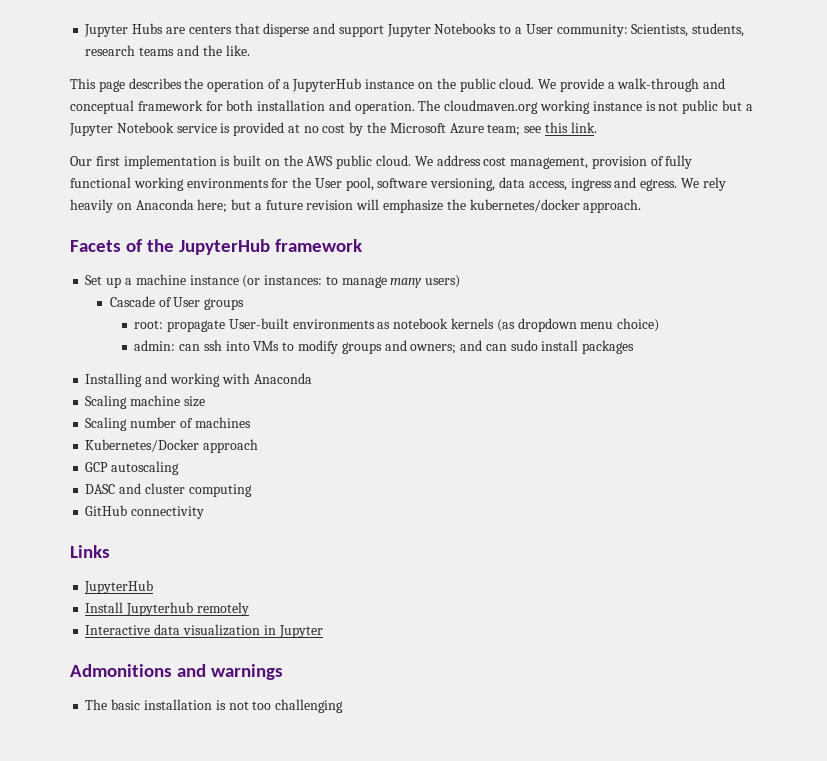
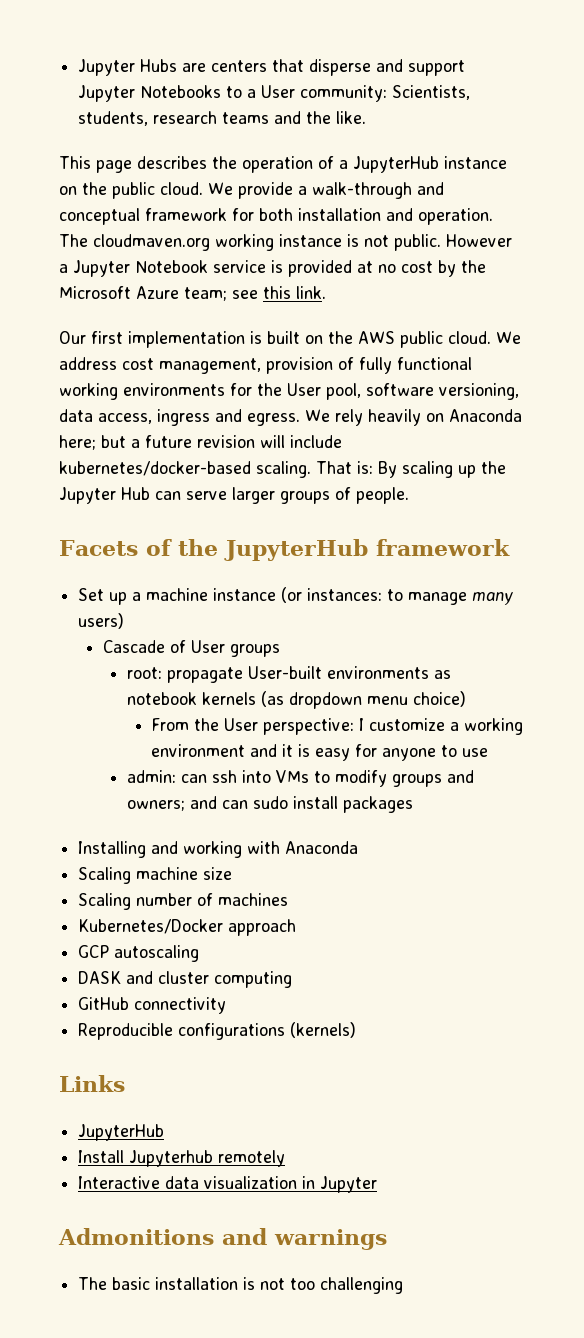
[682,100,742,114] public but -> [394,234,512,251] public. However
[383,199,642,213] emphasize the kubernetes/docker approach. -> [290,435,342,448] [59,461,506,478] [59,487,409,504] include kubernetes/docker-based scaling. That is: By scaling up the Jupyter Hub can serve larger groups of people.
(660, 325) none -> [151,718,524,735] [151,744,489,761] // From the User perspective: I customize a working environment and it is easy for anyone to use
[85,484,116,494] DASC -> [78,971,122,984] DASK
(205, 512) none -> [78,1022,357,1040] // Reproducible configurations (kernels)

